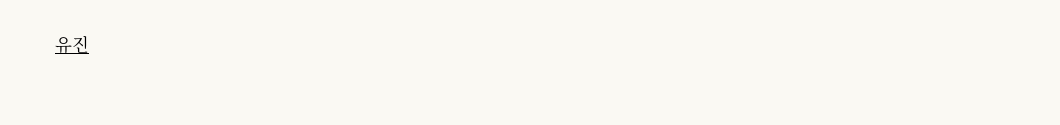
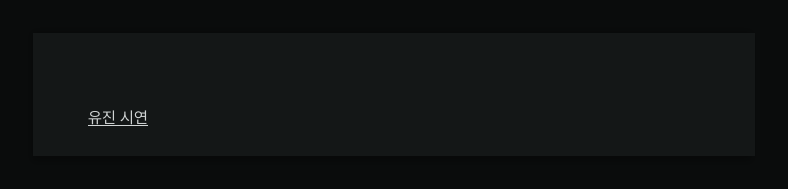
(89, 44) none -> [120,110,149,125] 시연

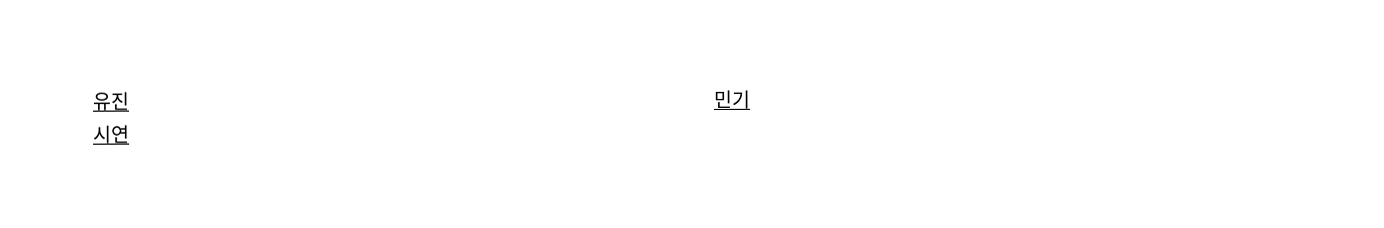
(116, 117) none -> (129, 101) //
(149, 117) none -> [713,89,750,109] // 민기

